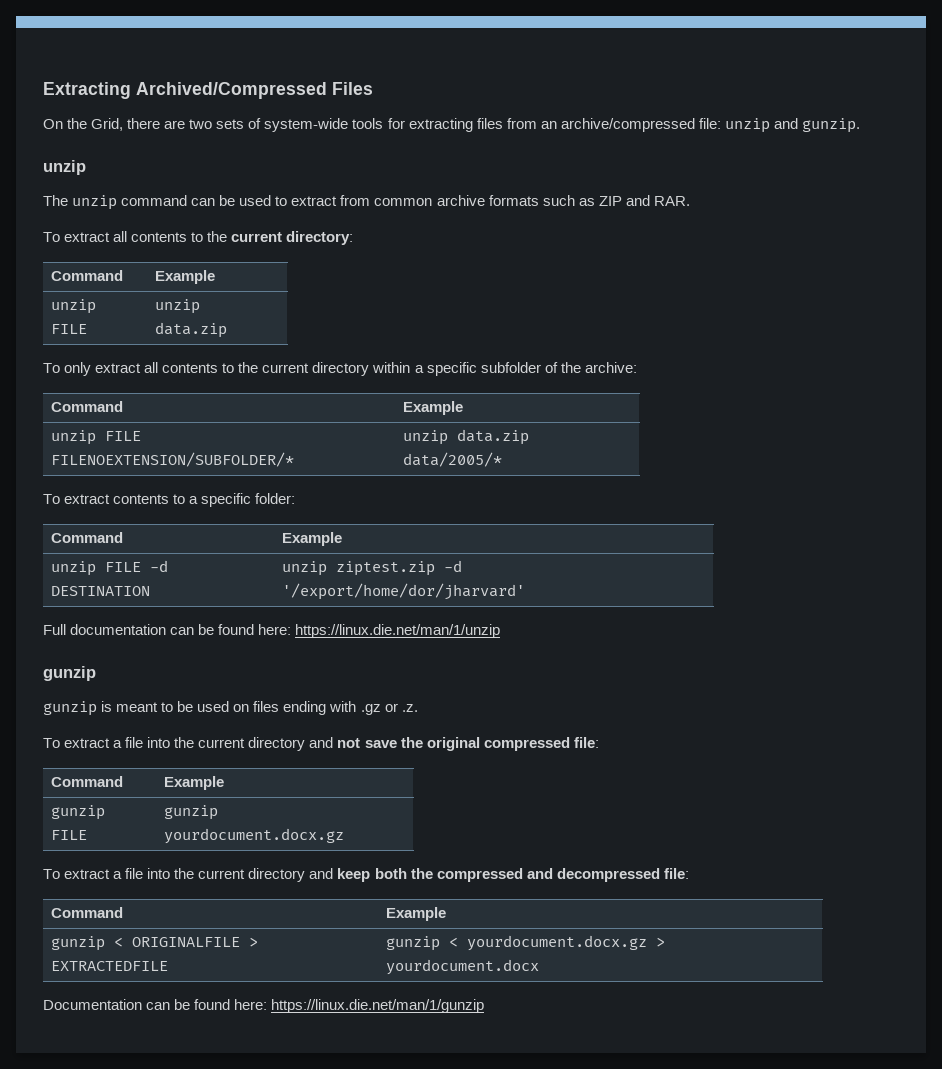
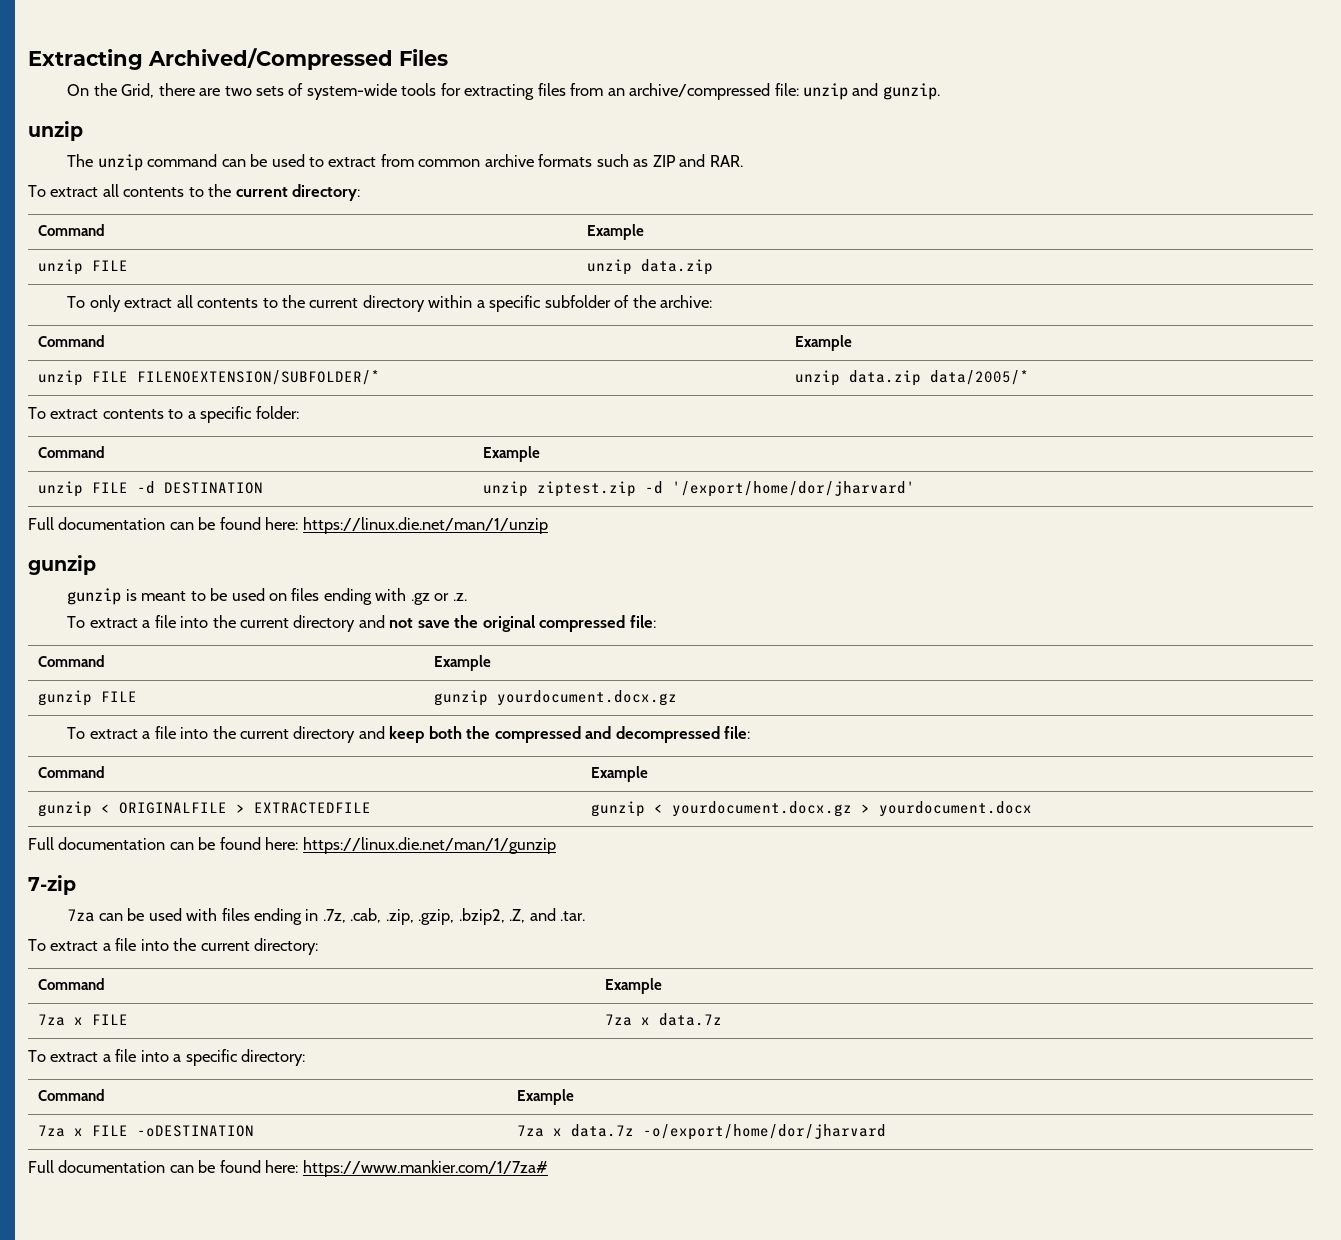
[43,999,142,1010] Documentation -> [28,837,166,850] Full documentation
(485, 1006) none -> [28,875,76,895] [67,908,586,925] [28,938,319,955] [37,978,105,990] [604,978,662,994] [37,1014,128,1026] [604,1013,722,1026] [28,1049,306,1066] [37,1089,105,1101] [516,1089,574,1105] [37,1125,254,1137] [516,1124,886,1140] [28,1160,548,1177] // 7-zip // 7za can be used with files ending in .7z, .cab, .zip, .gzip, .bzip2, .Z, and .tar. // To extract a file into the current directory: // Command | Example // 7za x FILE | 7za x data.7z // To extract a file into a specific directory: // Command | Example // 7za x FILE -oDESTINATION | 7za x data.7z -o/export/home/dor/jharvard // Full documentation can be found here: https://www.mankier.com/1/7za#

